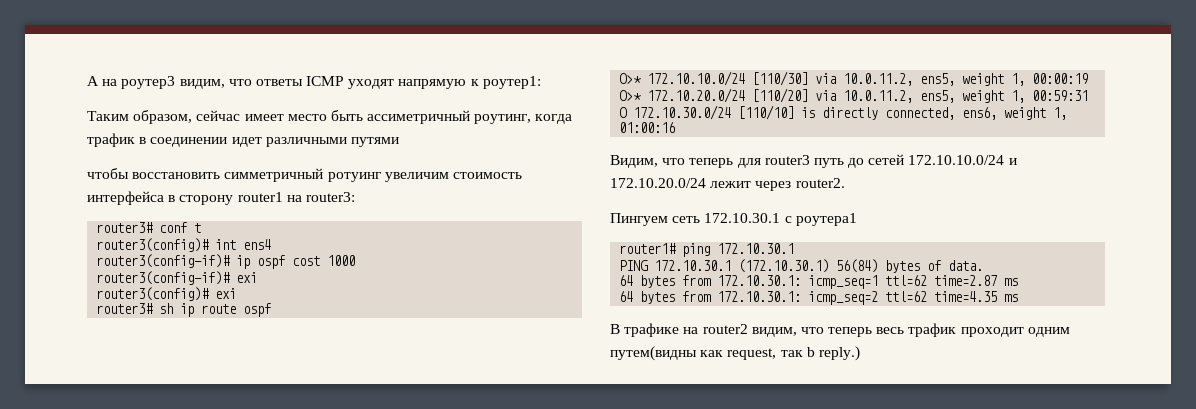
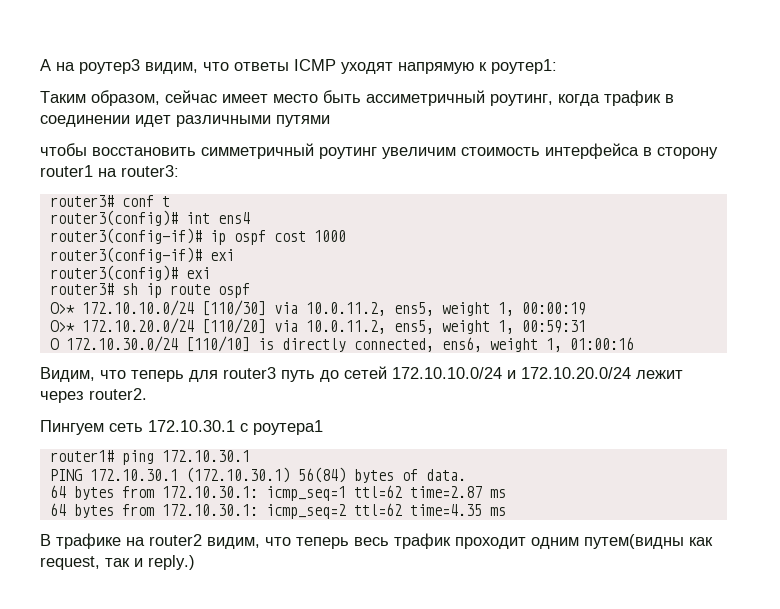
[327,172,381,182] ротуинг -> [319,147,377,159] роутинг
[806,347,815,357] b -> [134,558,143,567] и

